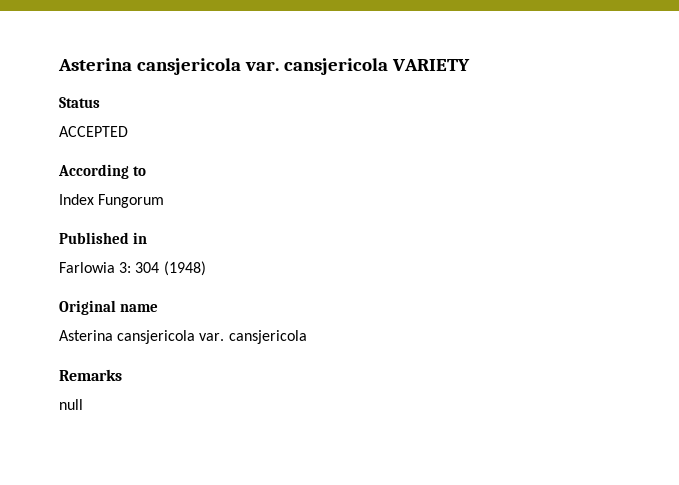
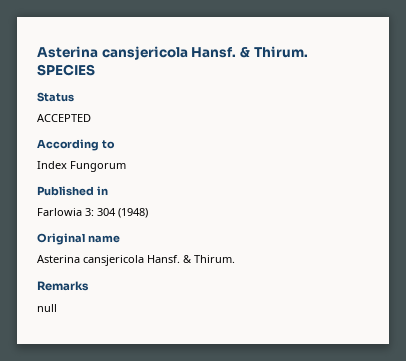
[58,58,470,75] Asterina cansjericola var. cansjericola VARIETY -> [37,46,308,60] [37,64,95,76] Asterina cansjericola Hansf. & Thirum. SPECIES
[199,330,307,344] var. cansjericola -> [147,255,235,263] Hansf. & Thirum.

